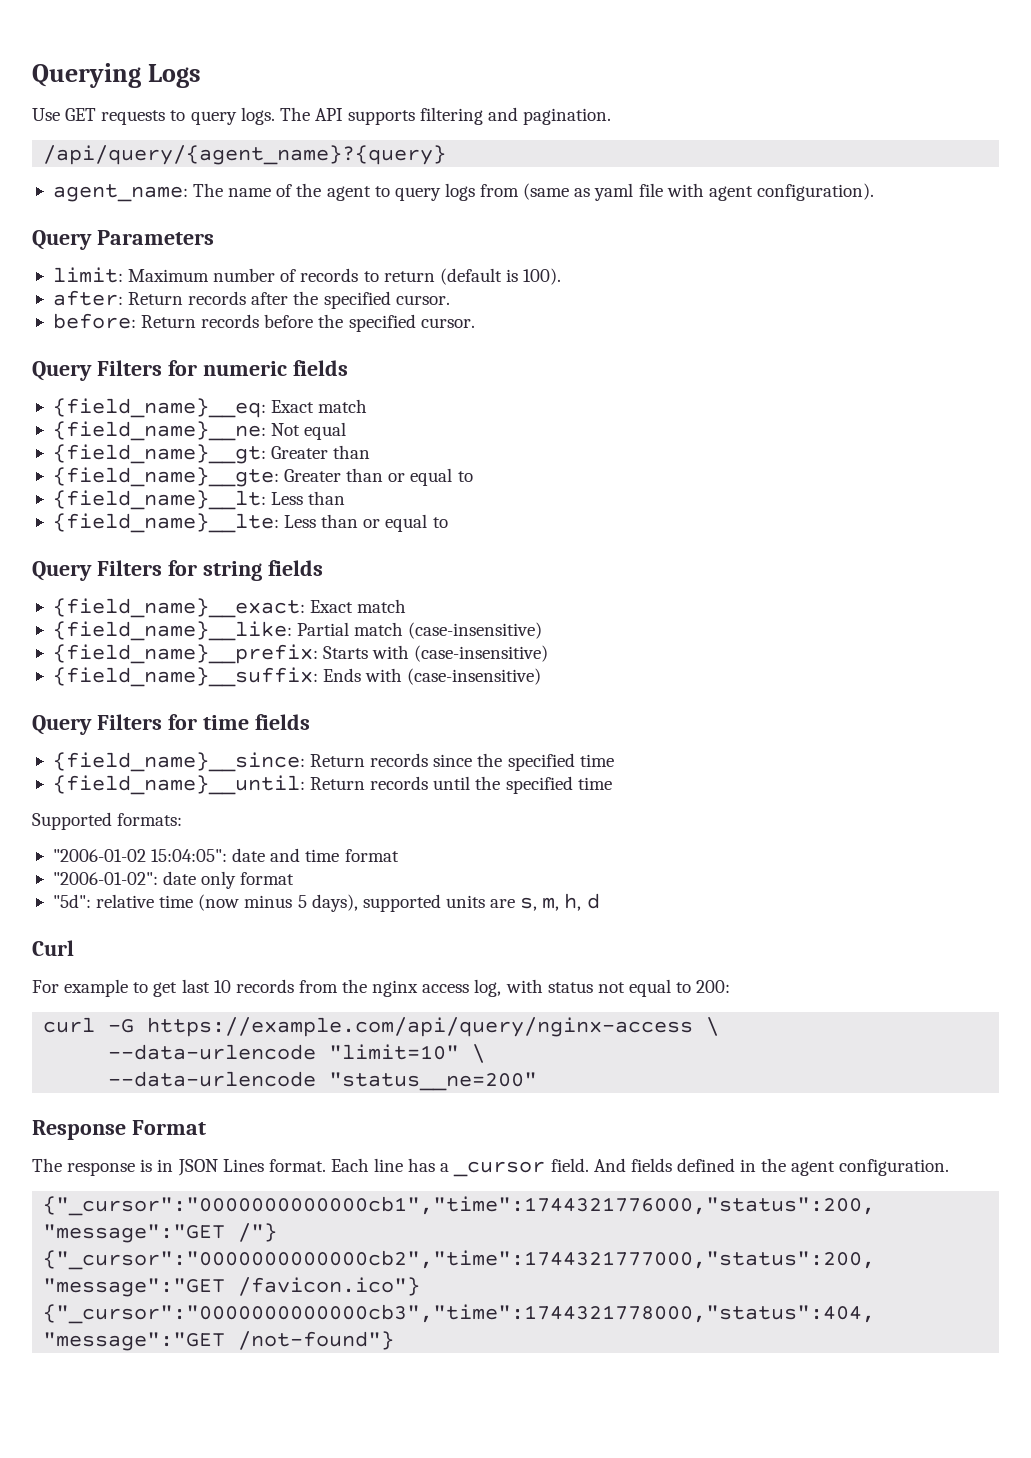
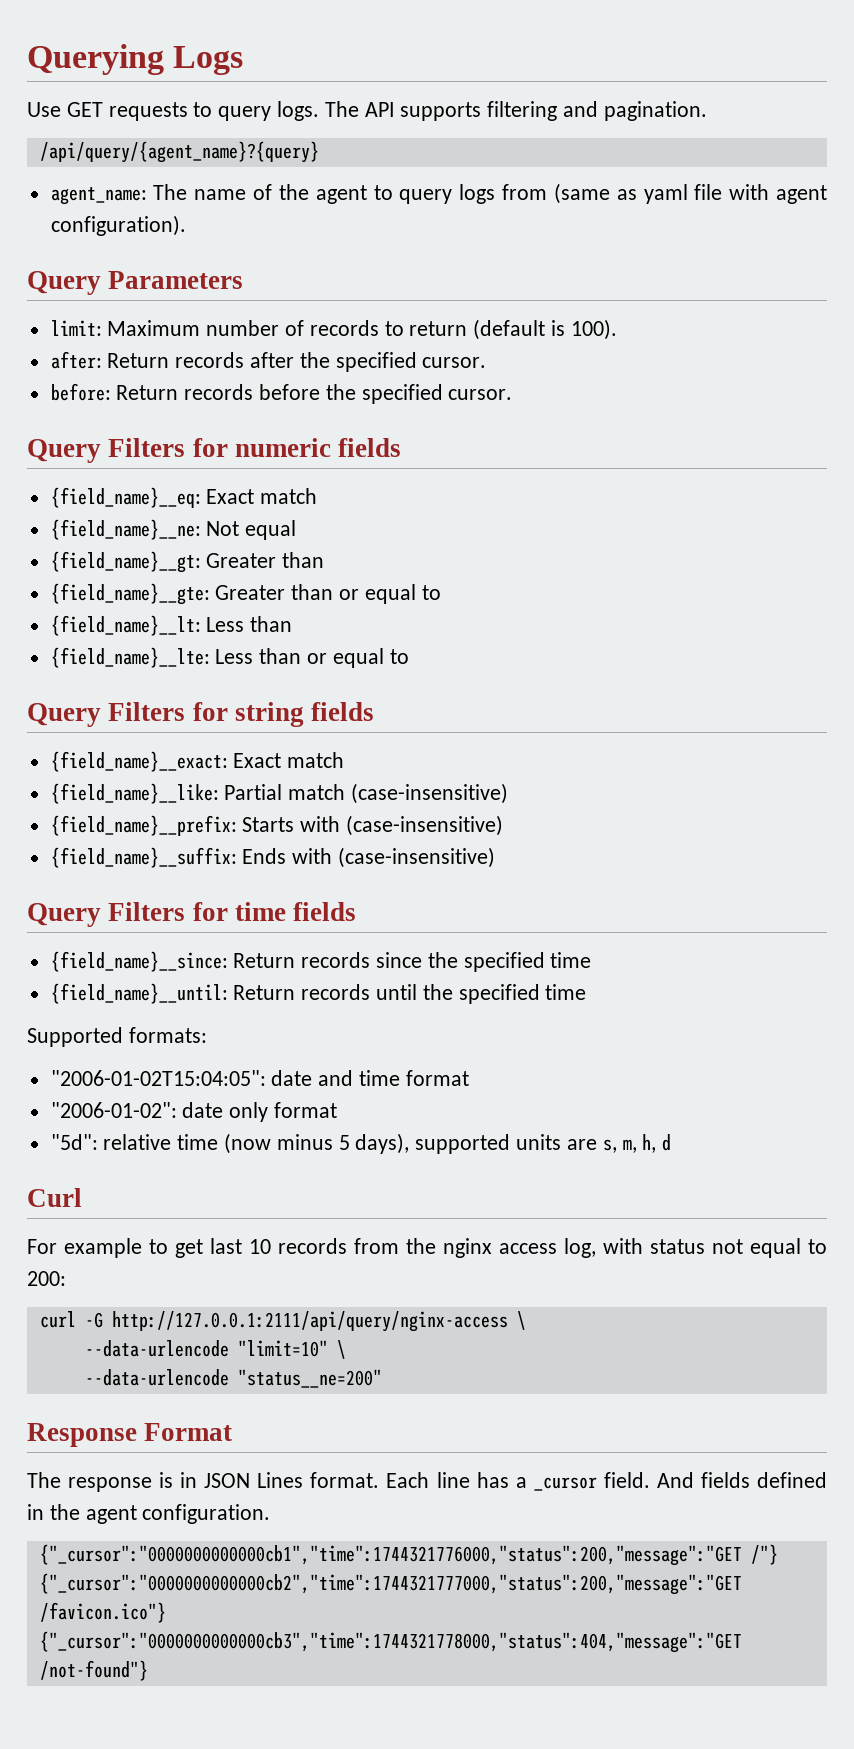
[52,849,228,862] "2006-01-02 15:04:05": -> [50,1070,266,1086] "2006-01-02T15:04:05":
[147,1017,694,1037] https://example.com/api/query/nginx-access -> [111,1311,508,1332] http://127.0.0.1:2111/api/query/nginx-access

